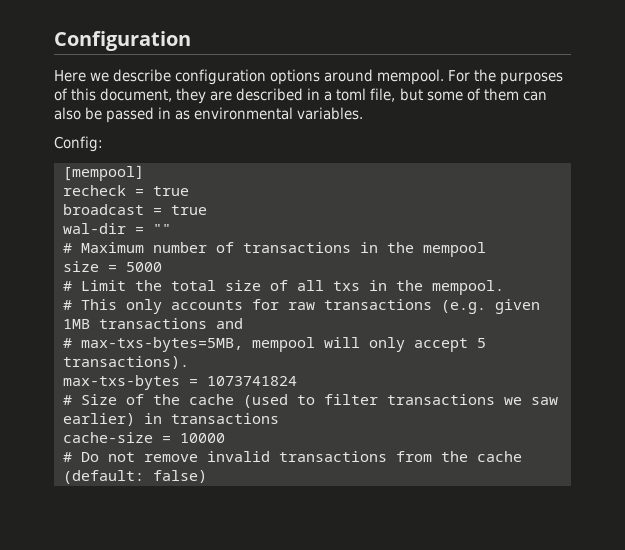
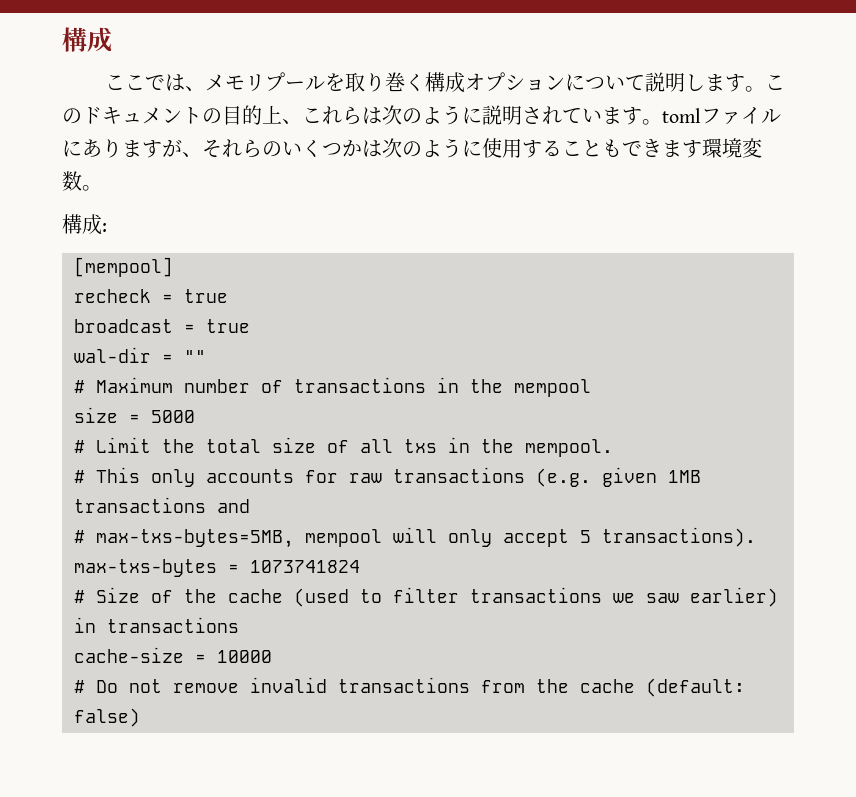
[54,31,191,51] [54,69,564,85] [54,88,547,104] [54,107,364,123] [54,136,103,152] Configuration // Here we describe configuration options around mempool. For the purposes of this document, they are described in a toml file, but some of them can also be passed in as environmental variables. // Config: -> [62,27,112,52] [105,72,786,93] [62,105,781,125] [62,138,762,158] [62,171,102,191] [62,214,107,235] 構成 // ここでは、メモリプールを取り巻く構成オプションについて説明します。このドキュメントの目的上、これらは次のように説明されています。tomlファイルにありますが、それらのいくつかは次のように使用することもできます環境変数。 // 構成:

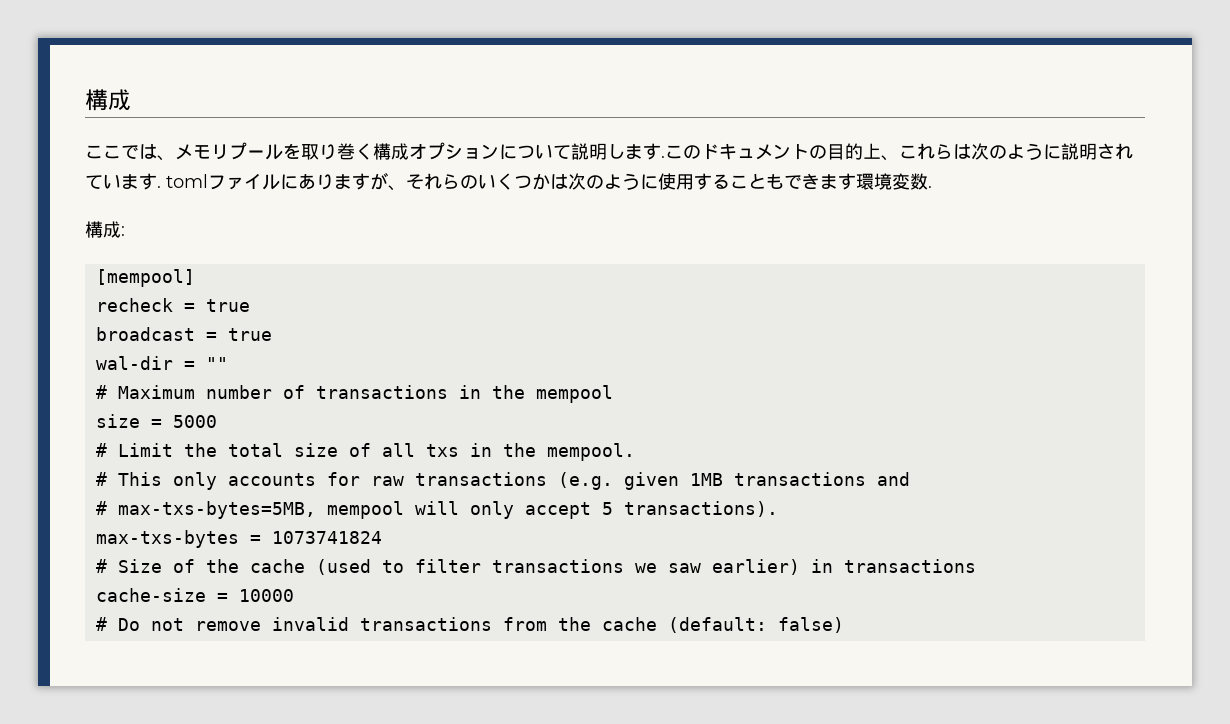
[745,86,766,92] 。 -> [661,156,665,158] .
[642,119,662,125] 。 -> [157,186,161,188] .
[82,185,102,191] 。 -> [928,186,932,188] .

